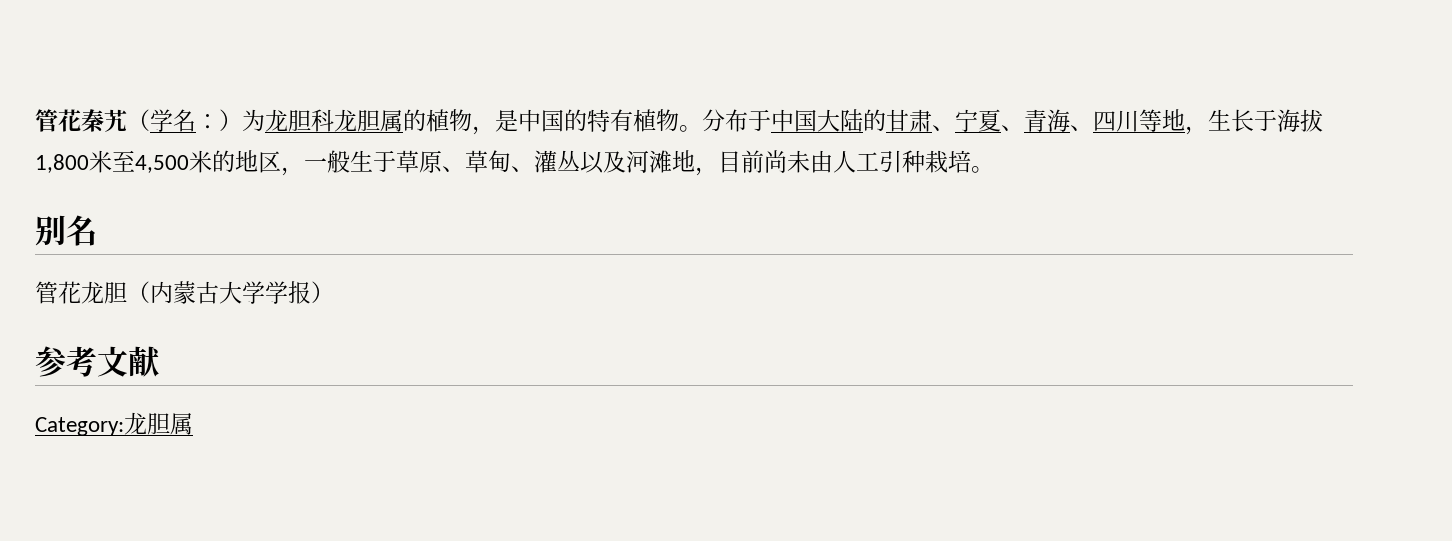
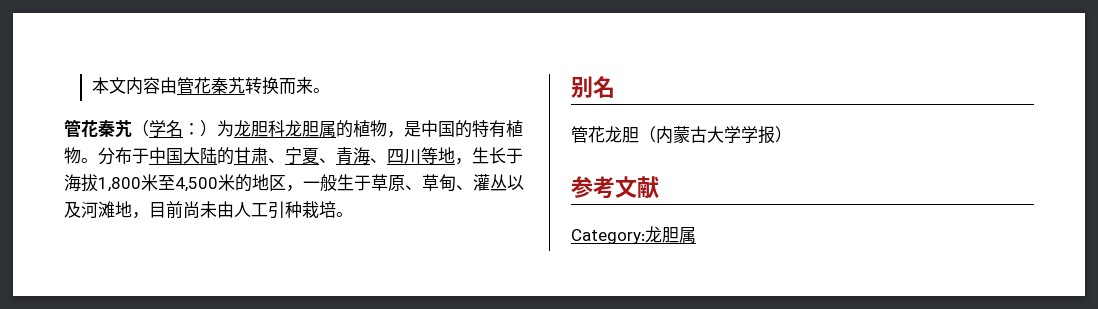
(35, 120) none -> [91,77,330,95] 本文内容由管花秦艽转换而来。 //

